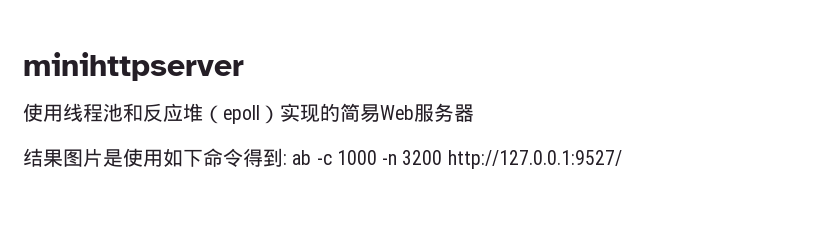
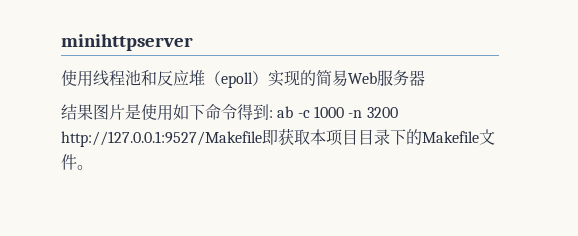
[447,150,622,169] http://127.0.0.1:9527/ -> [61,128,495,147] [61,154,93,170] http://127.0.0.1:9527/Makefile即获取本项目目录下的Makefile文件。

